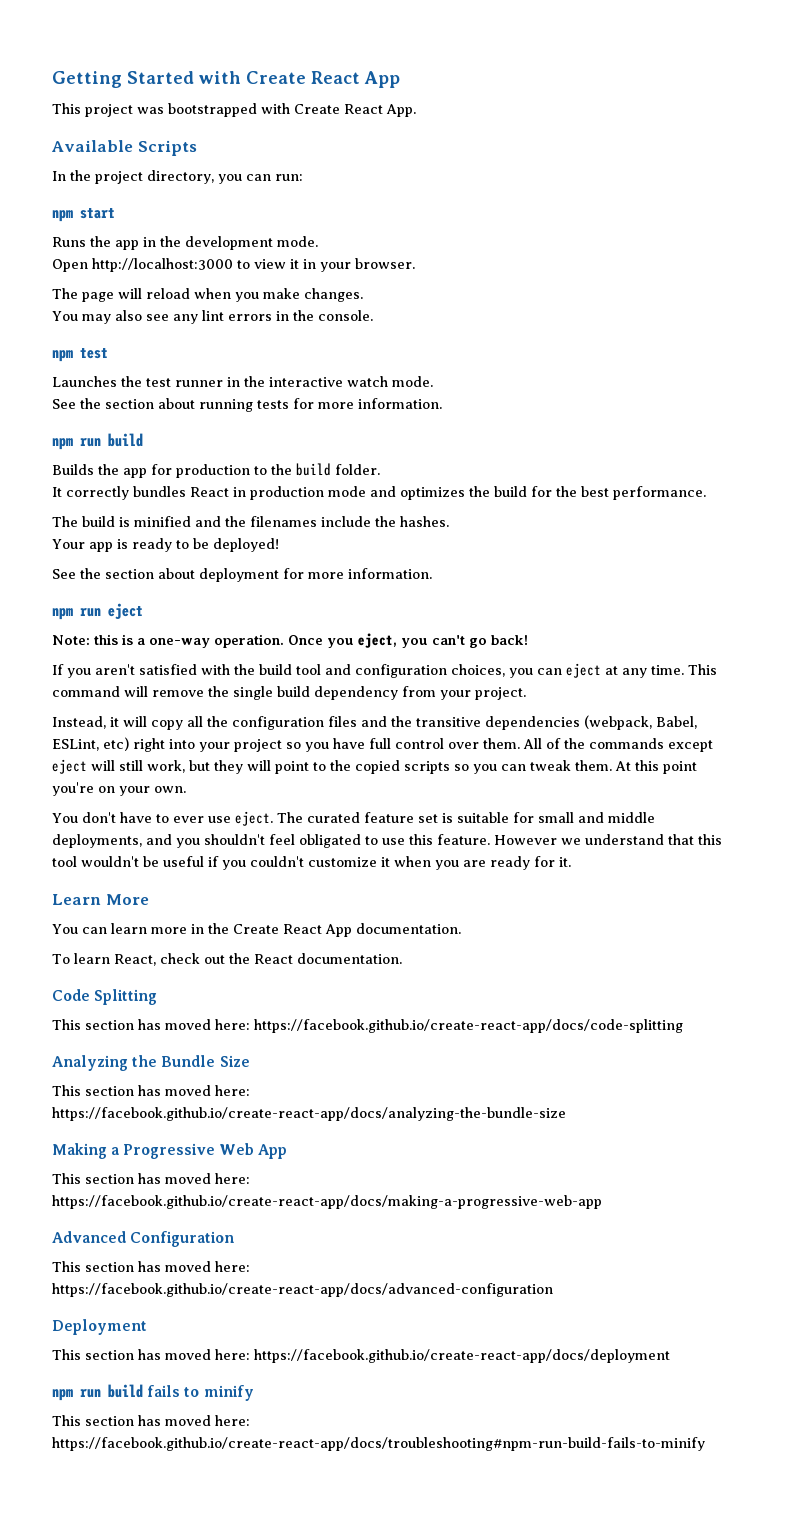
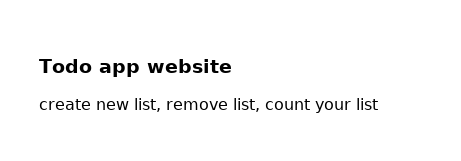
[52,71,400,88] [52,103,416,117] [51,140,197,156] [52,170,303,184] [52,208,115,222] [52,236,318,250] [52,258,415,272] [52,288,363,302] [52,310,373,324] [52,348,108,362] [52,376,433,387] [52,398,442,412] [52,433,143,450] [52,463,380,478] [52,486,706,500] [52,516,449,527] [52,538,279,552] [52,568,432,582] [52,603,143,620] [52,633,528,648] [52,663,717,678] [52,686,526,700] [52,715,697,730] [52,737,713,752] [52,759,697,774] [52,782,186,796] [52,811,655,826] [52,834,722,848] [52,856,571,870] [52,894,149,905] [52,923,461,937] [52,953,402,966] [52,989,158,1005] [52,1019,683,1033] [52,1055,250,1071] [52,1085,250,1096] [52,1107,566,1121] [52,1143,287,1159] [52,1173,250,1184] [52,1195,602,1209] [52,1231,235,1247] [52,1261,250,1272] [52,1283,553,1297] [52,1319,147,1335] [52,1349,670,1363] [52,1384,254,1401] [52,1415,250,1426] [52,1437,705,1451] Getting Started with Create React App // This project was bootstrapped with Create React App. // Available Scripts // In the project directory, you can run: // npm start // Runs the app in the development mode. // Open http://localhost:3000 to view it in your browser. // The page will reload when you make changes. // You may also see any lint errors in the console. // npm test // Launches the test runner in the interactive watch mode. // See the section about running tests for more information. // npm run build // Builds the app for production to the build folder. // It correctly bundles React in production mode and optimizes the build for the best performance. // The build is minified and the filenames include the hashes. // Your app is ready to be deployed! // See the section about deployment for more information. // npm run eject // Note: this is a one-way operation. Once you eject, you can't go back! // If you aren't satisfied with the build tool and configuration choices, you can eject at any time. This command will remove the single build dependency from your project. // Instead, it will copy all the configuration files and the transitive dependencies (webpack, Babel, ESLint, etc) right into your project so you have full control over them. All of the commands except eject will still work, but they will point to the copied scripts so you can tweak them. At this point you're on your own. // You don't have to ever use eject. The curated feature set is suitable for small and middle deployments, and you shouldn't feel obligated to use this feature. However we understand that this tool wouldn't be useful if you couldn't customize it when you are ready for it. // Learn More // You can learn more in the Create React App documentation. // To learn React, check out the React documentation. // Code Splitting // This section has moved here: https://facebook.github.io/create-react-app/docs/code-splitting // Analyzing the Bundle Size // This section has moved here: https://facebook.github.io/create-react-app/docs/analyzing-the-bundle-size // Making a Progressive Web App // This section has moved here: https://facebook.github.io/create-react-app/docs/making-a-progressive-web-app // Advanced Configuration // This section has moved here: https://facebook.github.io/create-react-app/docs/advanced-configuration // Deployment // This section has moved here: https://facebook.github.io/create-react-app/docs/deployment // npm run build fails to minify // This section has moved here: https://facebook.github.io/create-react-app/docs/troubleshooting#npm-run-build-fails-to-minify -> [39,59,232,77] [39,98,378,113] Todo app website // create new list, remove list, count your list

